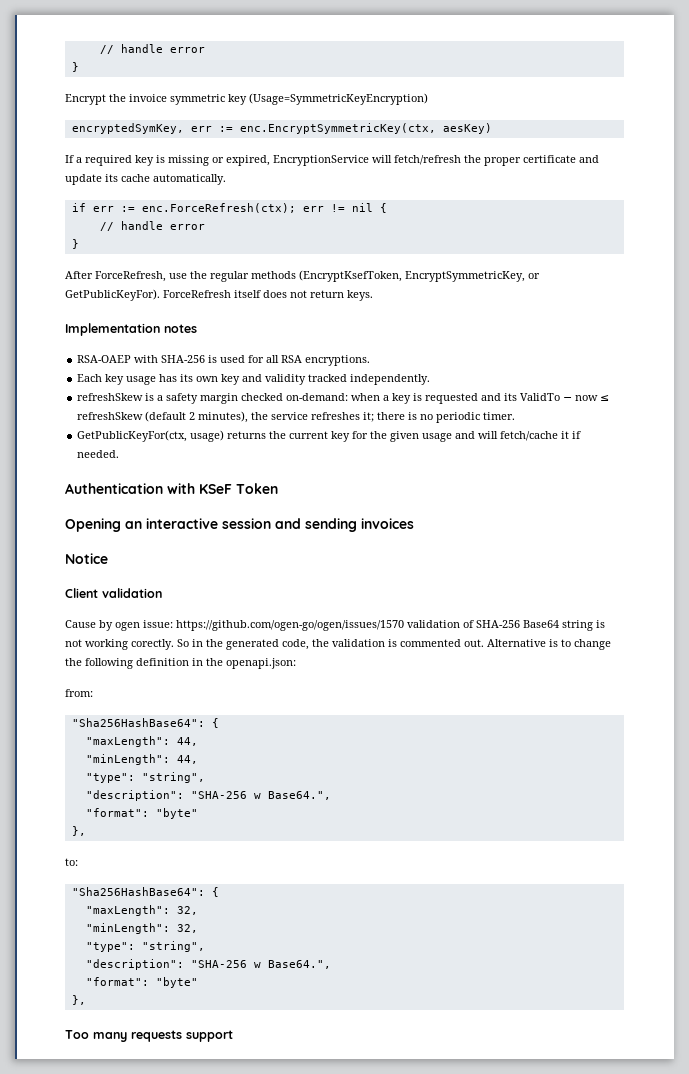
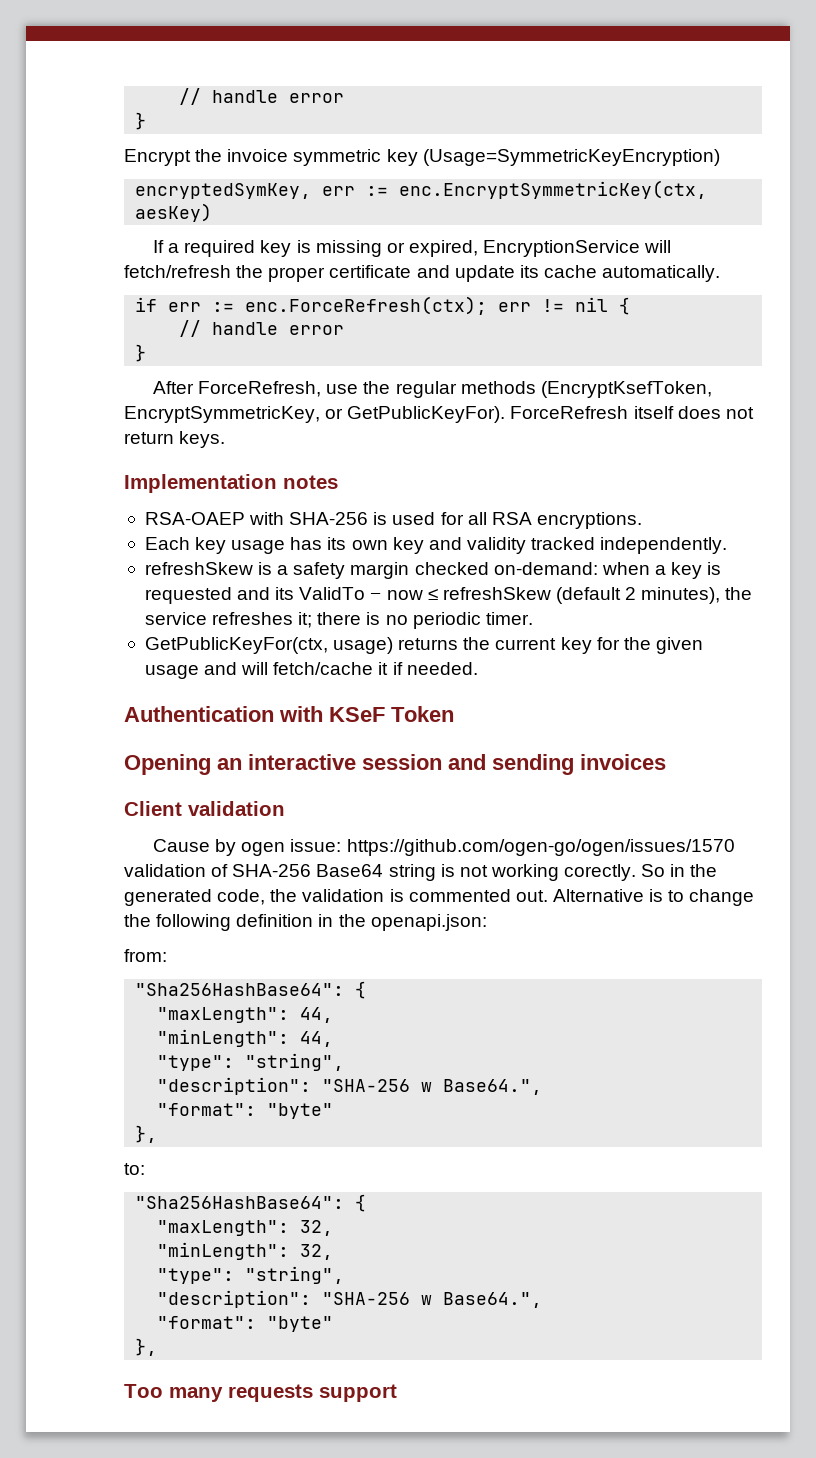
[65,553,108,564] // Notice -> (666, 762) none

